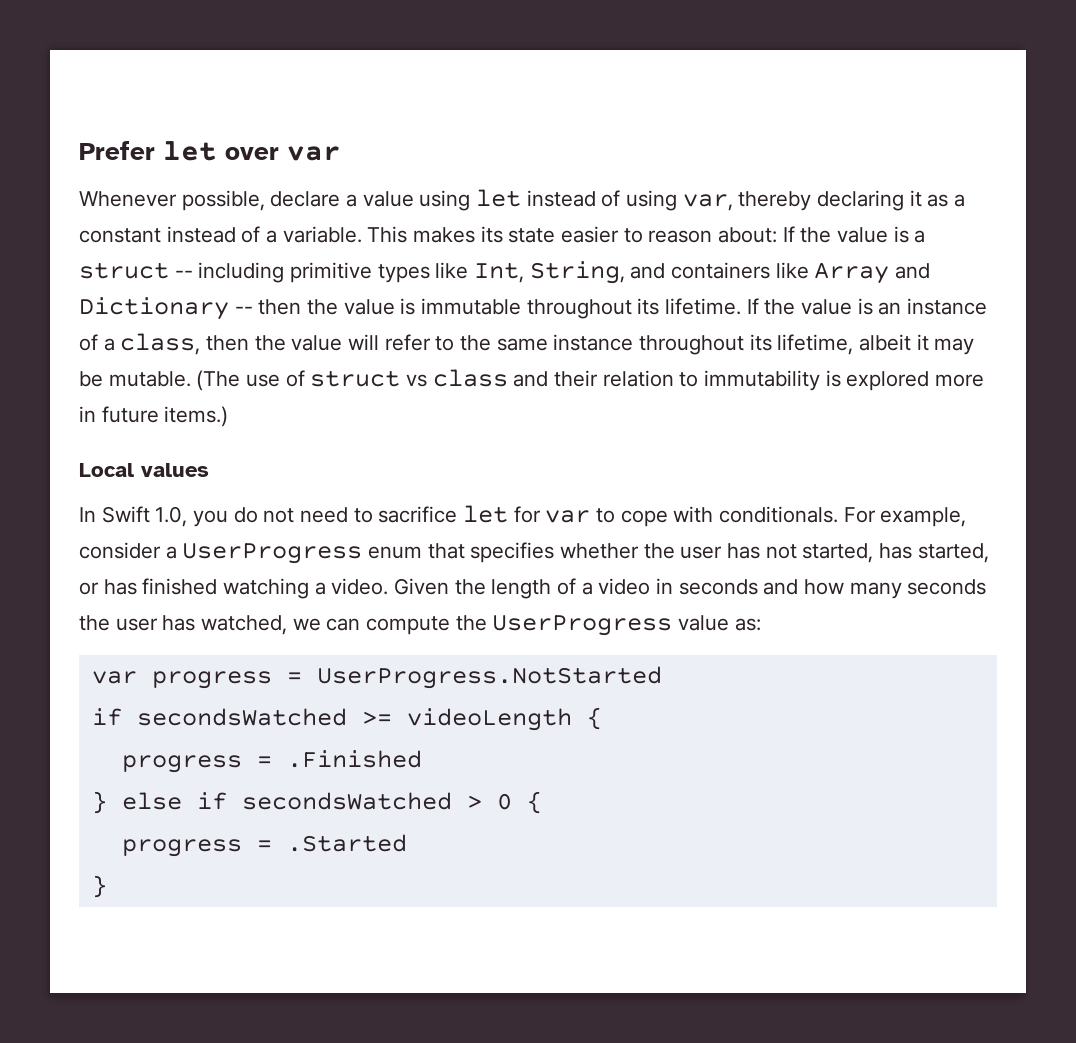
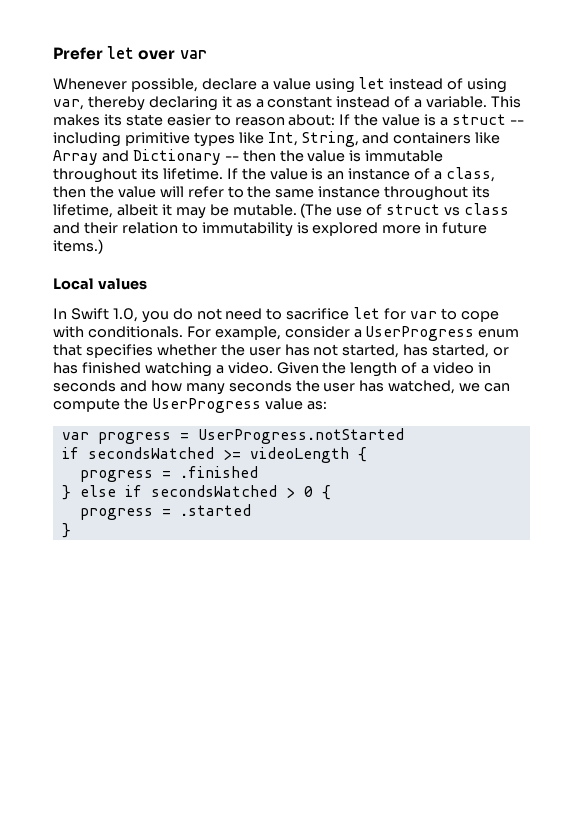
[316,666,662,689] UserProgress.NotStarted -> [197,428,404,444] UserProgress.notStarted
[286,750,422,768] .Finished -> [179,466,258,478] .finished
[286,834,407,852] .Started -> [179,504,251,516] .started

